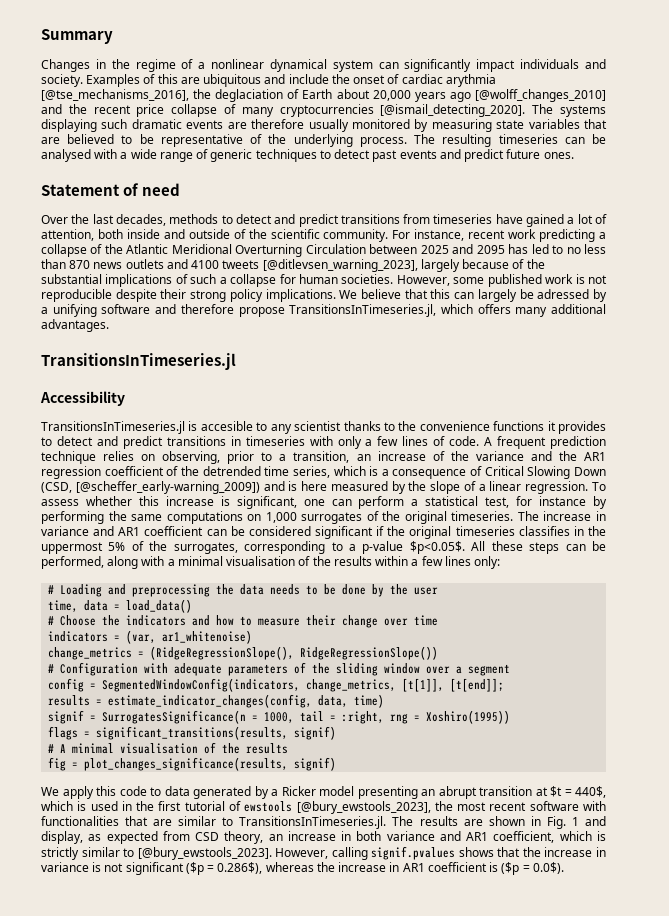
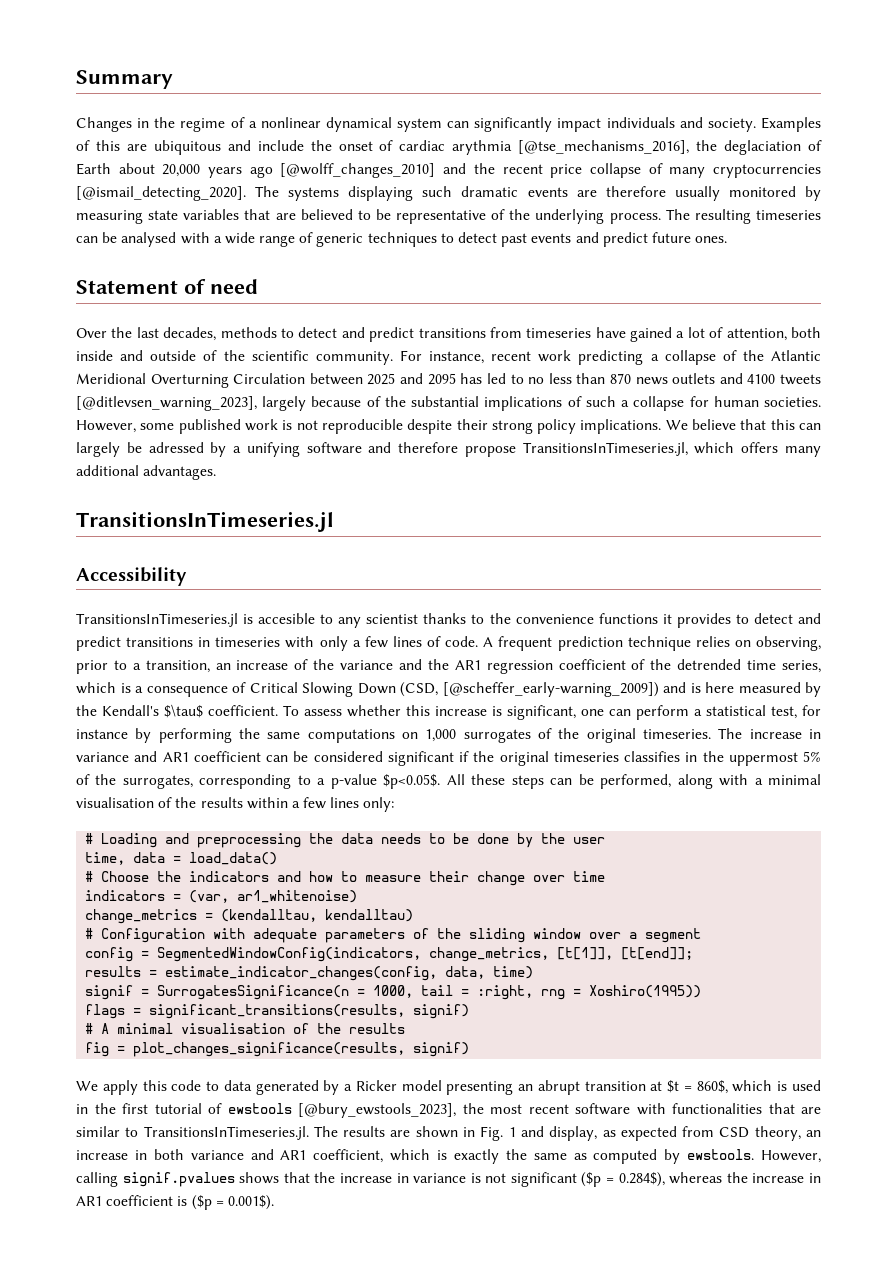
[430,481,589,494] slope of a linear regression. -> [102,704,278,718] Kendall's $\tau$ coefficient.
[150,646,439,660] (RidgeRegressionSlope(), RidgeRegressionSlope()) -> [221,909,414,922] (kendalltau, kendalltau)
[575,786,606,798] 440$, -> [696,1080,728,1094] 860$,
[41,847,272,860] strictly similar to [@bury_ewstools_2023]. -> [453,1149,755,1164] exactly the same as computed by ewstools.
[217,862,263,874] 0.286$), -> [618,1172,665,1187] 0.284$),
[532,862,564,874] 0.0$). -> [227,1195,274,1210] 0.001$).

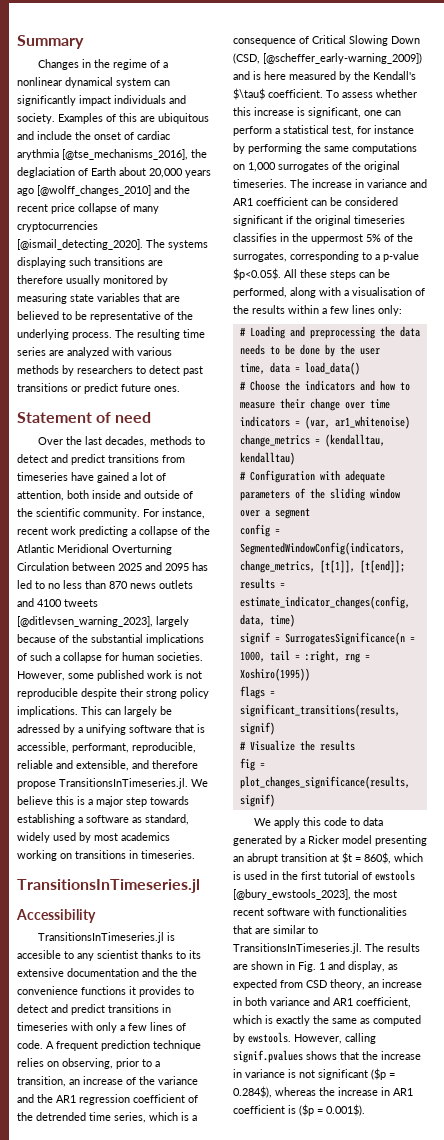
[461,186,568,197] dramatic events -> [94,257,145,266] transitions
[755,210,821,220] [76,232,437,247] timeseries can be analysed with a wide range of generic techniques -> [183,329,205,338] [17,347,172,358] [17,365,133,376] time series are analyzed with various methods by researchers
[531,232,599,243] events and -> [17,383,81,392] transitions or
[665,419,795,430] We believe that this -> [81,706,102,715] This
[368,442,821,457] [76,465,217,480] and therefore propose TransitionsInTimeseries.jl, which offers many additional advantages. -> [175,724,205,733] [17,742,196,753] [17,760,198,771] [17,778,208,789] [17,796,189,807] [17,814,189,825] [17,832,170,843] [17,850,195,861] that is accessible, performant, reproducible, reliable and extensible, and therefore propose TransitionsInTimeseries.jl. We believe this is a major step towards establishing a software as standard, widely used by most academics working on transitions in timeseries.
(485, 619) none -> [189,950,201,959] [17,968,178,977] its extensive documentation and the
[768,774,822,785] minimal -> (349, 293) none
[101,1023,310,1034] A minimal visualisation of -> [249,740,295,751] Visualize

